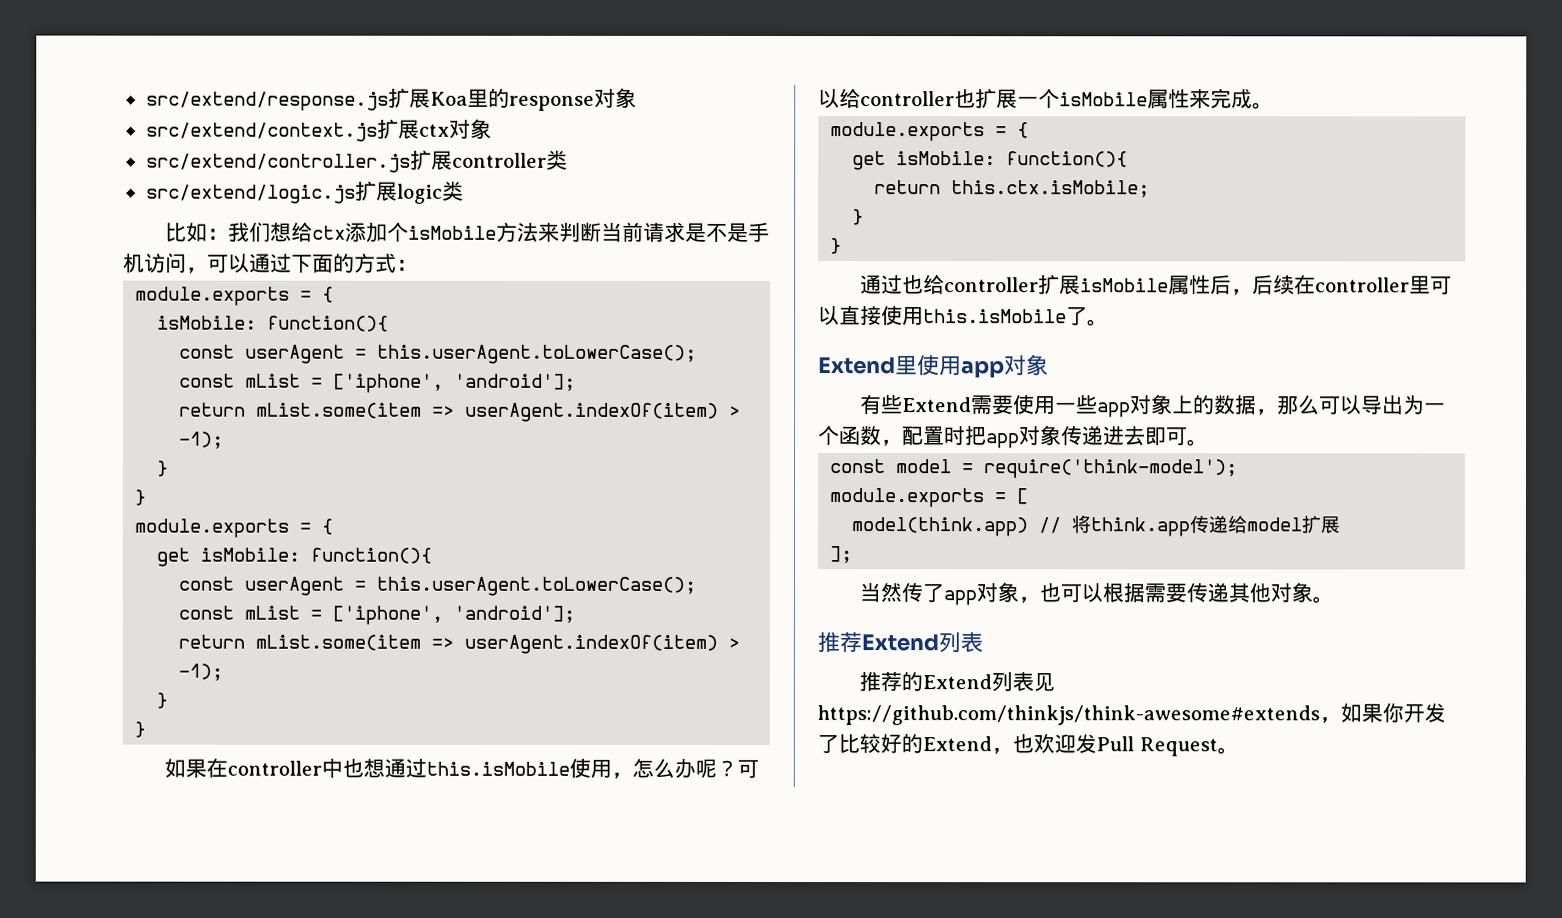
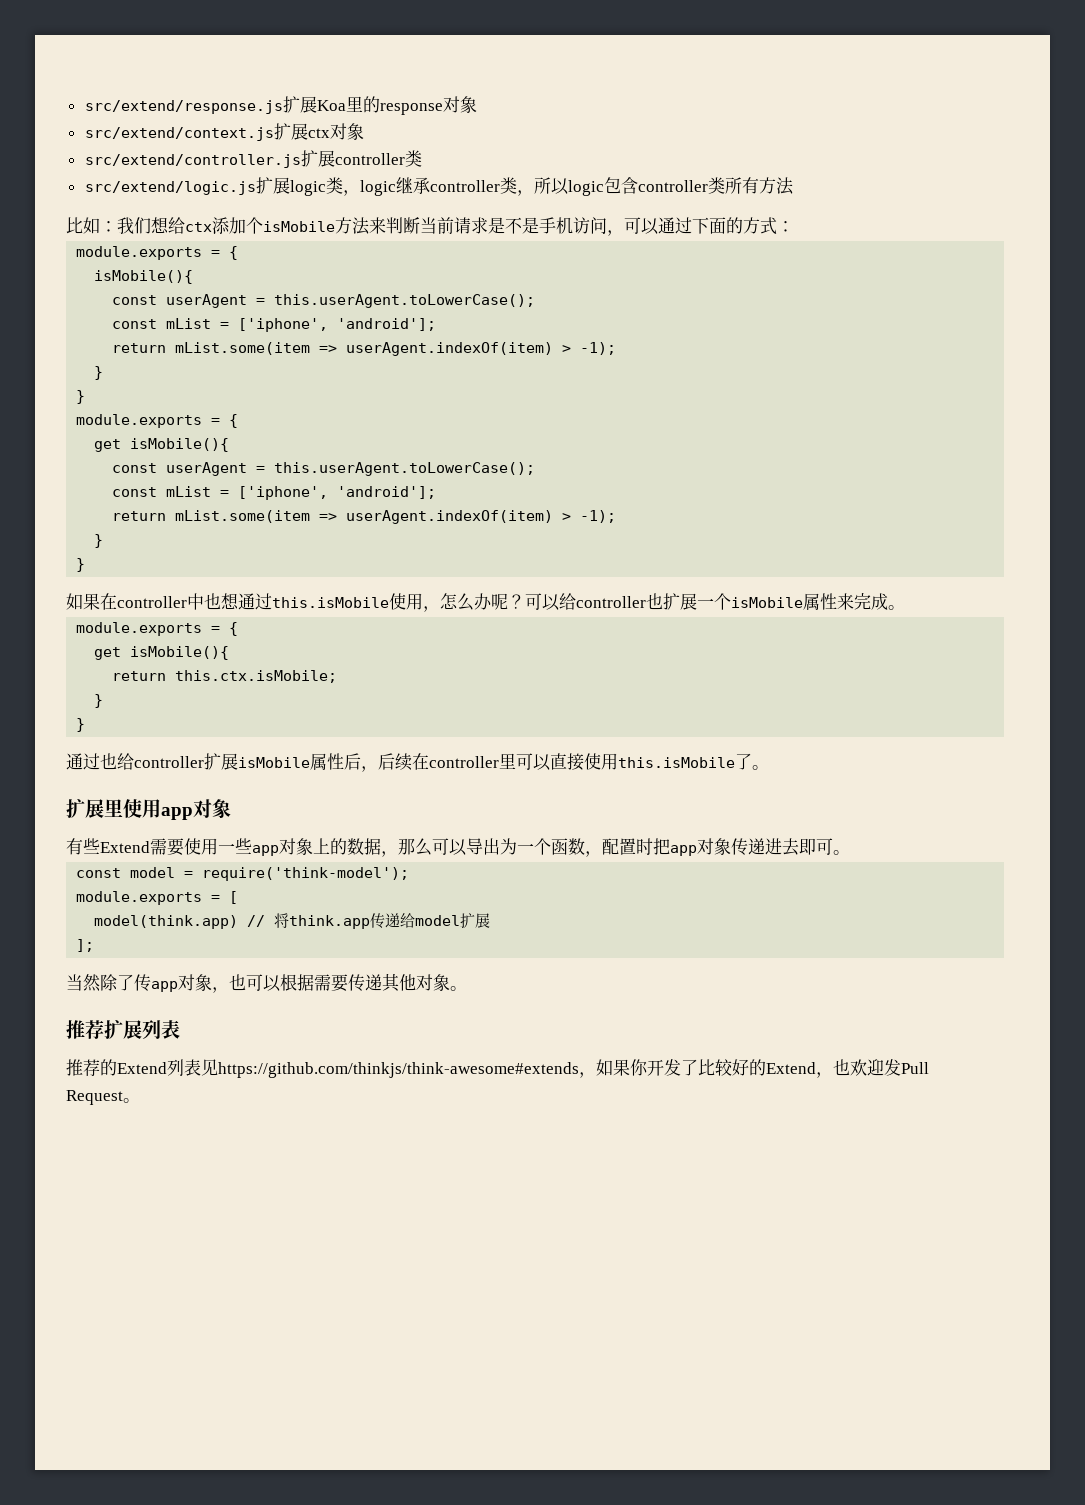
(464, 190) none -> [342,177,794,196] ，logic继承controller类，所以logic包含controller类所有方法
[157,315,390,332] isMobile: function(){ -> [94,270,194,284] isMobile(){
[200,547,433,564] isMobile: function(){ -> [130,438,230,452] isMobile(){
[896,151,1129,168] isMobile: function(){ -> [130,646,230,660] isMobile(){
[818,357,896,375] Extend -> [66,799,104,818] 扩展
[901,582,945,603] 传了 -> [100,974,151,992] 除了传
[861,634,939,652] Extend -> [104,1020,142,1039] 扩展

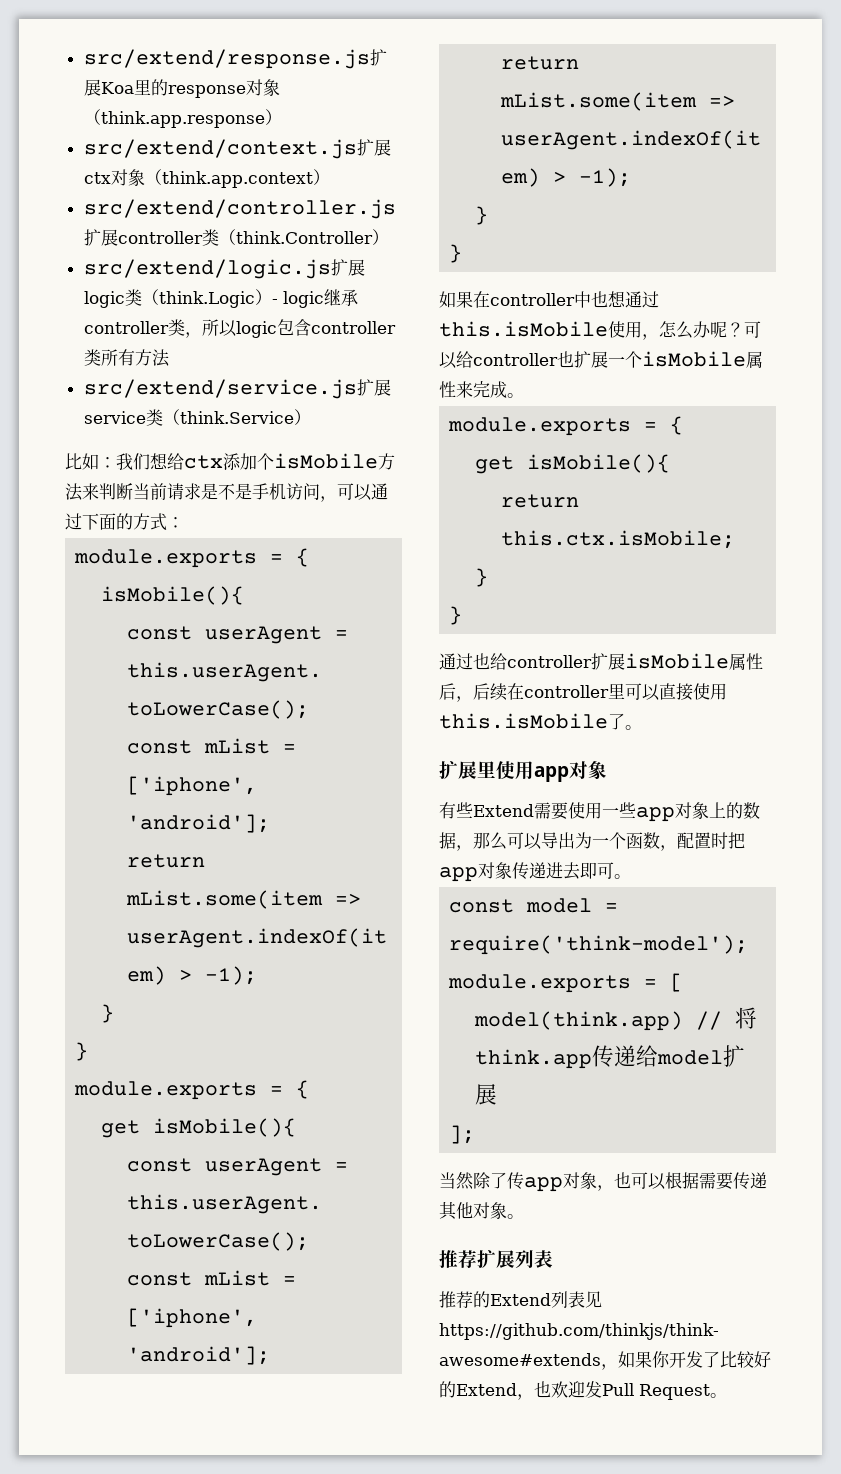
(477, 104) none -> [83,109,282,128] （think.app.response）
(364, 131) none -> [144,169,330,188] （think.app.context）
(422, 158) none -> [218,229,389,245] （think.Controller）
[342,190,360,196] ， -> [141,289,278,308] （think.Logic）-
(794, 186) none -> [83,379,391,399] [83,409,311,426] // src/extend/service.js扩展service类（think.Service）

